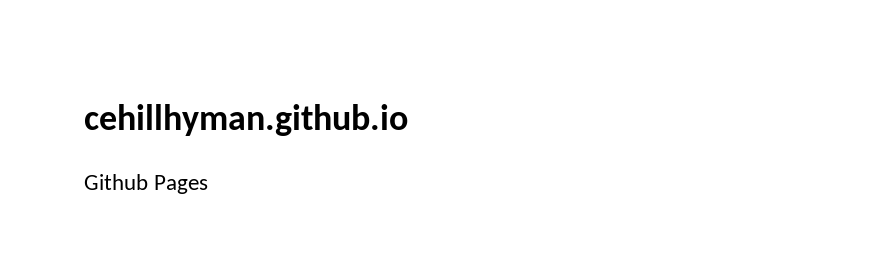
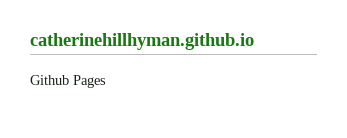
[84,104,408,136] cehillhyman.github.io -> [30,33,254,50] catherinehillhyman.github.io

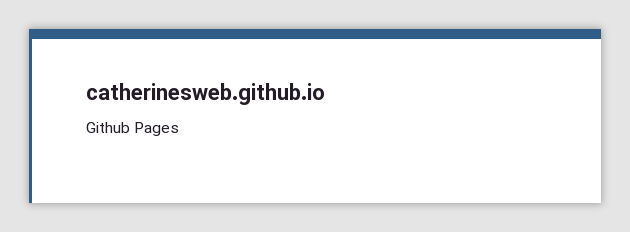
[30,33,254,50] catherinehillhyman.github.io -> [86,83,325,105] catherinesweb.github.io

